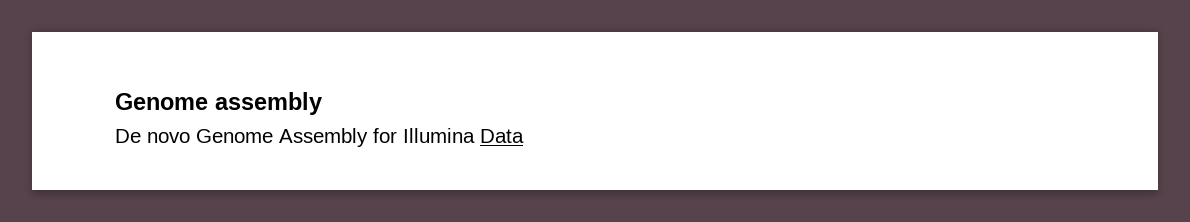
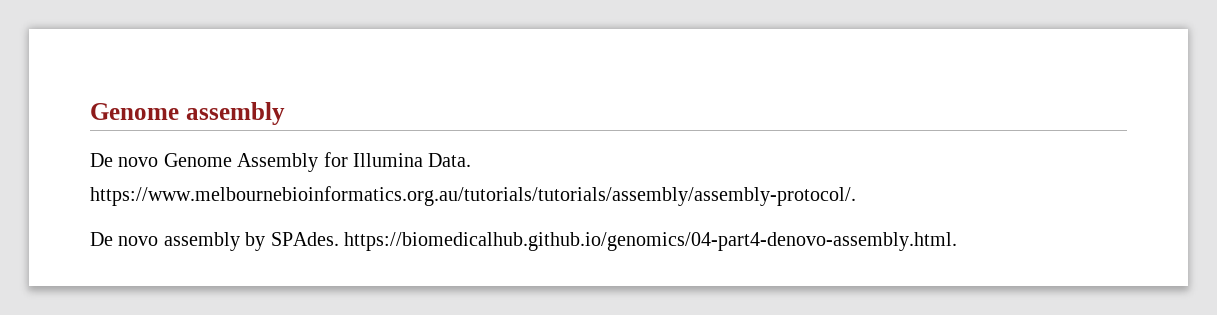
[480,129,524,143] Data -> [428,153,472,167] [90,186,856,206] [90,232,957,251] Data. https://www.melbournebioinformatics.org.au/tutorials/tutorials/assembly/assembly-protocol/. // De novo assembly by SPAdes. https://biomedicalhub.github.io/genomics/04-part4-denovo-assembly.html.

